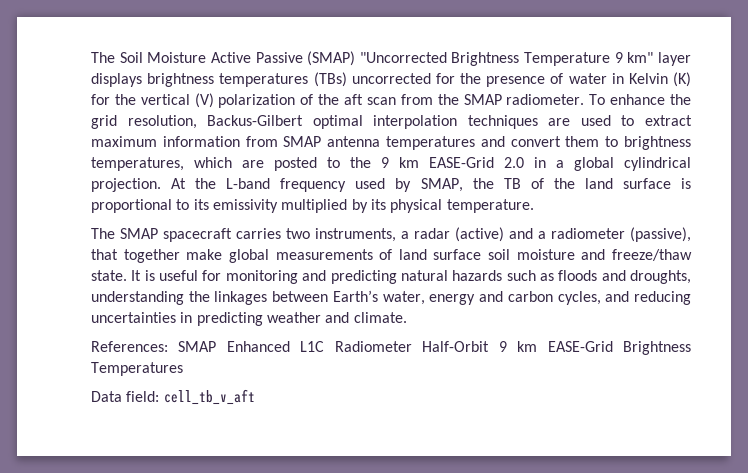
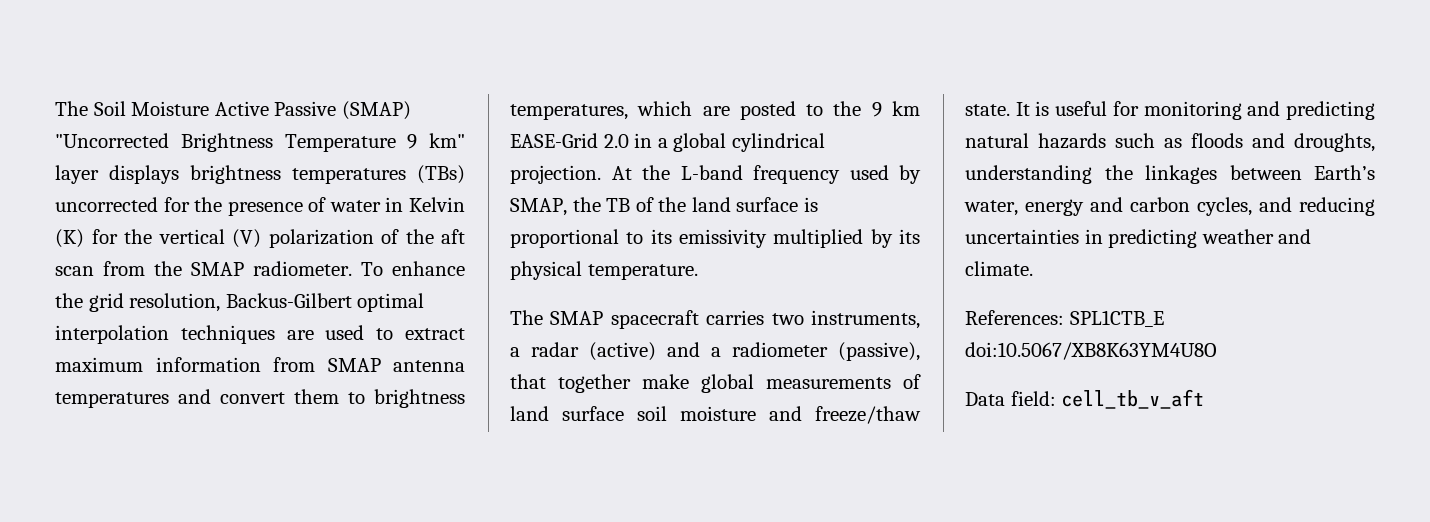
[178,341,692,355] [91,362,183,376] SMAP Enhanced L1C Radiometer Half-Orbit 9 km EASE-Grid Brightness Temperatures -> [1069,310,1164,327] [965,342,1217,360] SPL1CTB_E doi:10.5067/XB8K63YM4U8O

